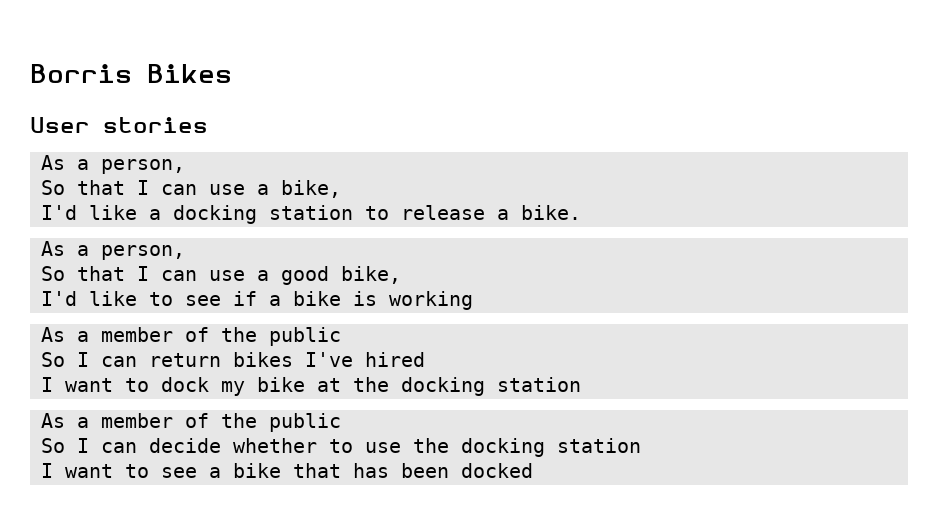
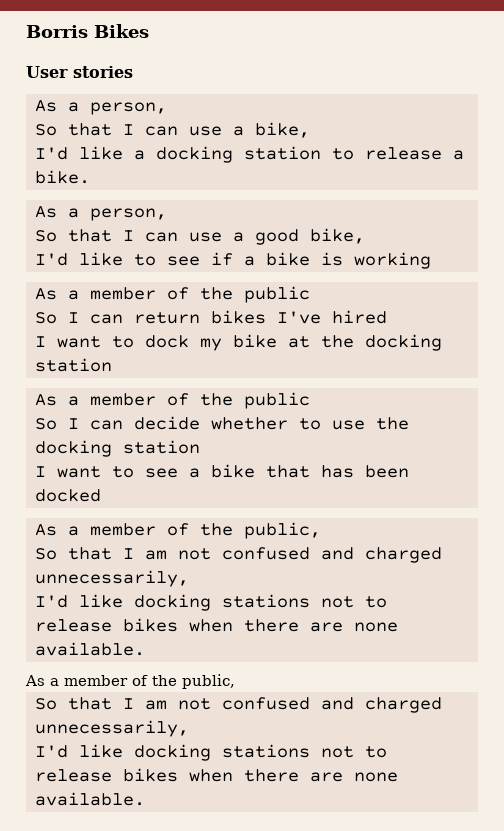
(534, 470) none -> [35,522,321,539] [35,547,442,563] [35,570,189,587] [35,594,387,611] [35,618,398,632] [35,642,145,656] [25,674,235,689] [35,697,442,713] [35,720,189,737] [35,744,387,761] [35,768,398,782] [35,792,145,806] // As a member of the public, // So that I am not confused and charged unnecessarily, // I'd like docking stations not to release bikes when there are none available. // As a member of the public, // So that I am not confused and charged unnecessarily, // I'd like docking stations not to release bikes when there are none available.

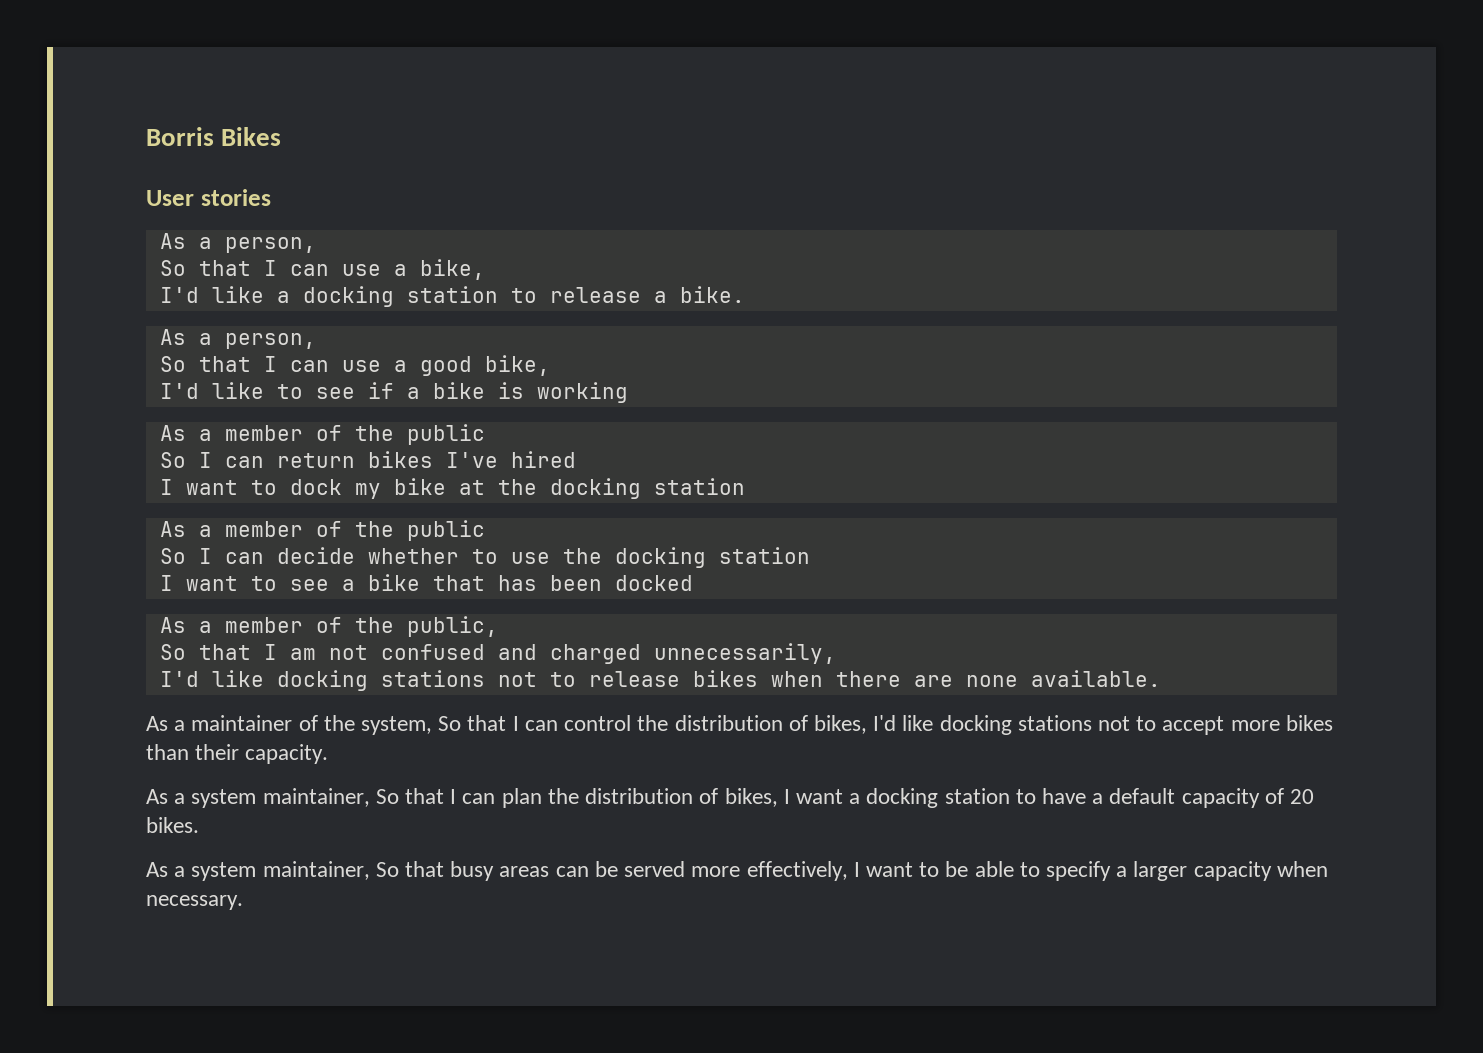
[64,674,235,689] [35,697,442,713] [35,720,189,737] [35,744,387,761] [35,768,398,782] [35,792,145,806] member of the public, // So that I am not confused and charged unnecessarily, // I'd like docking stations not to release bikes when there are none available. -> [191,715,1333,735] [146,744,329,764] [146,788,1315,808] [146,817,199,833] [146,861,1328,881] [146,895,243,910] maintainer of the system, So that I can control the distribution of bikes, I'd like docking stations not to accept more bikes than their capacity. // As a system maintainer, So that I can plan the distribution of bikes, I want a docking station to have a default capacity of 20 bikes. // As a system maintainer, So that busy areas can be served more effectively, I want to be able to specify a larger capacity when necessary.

